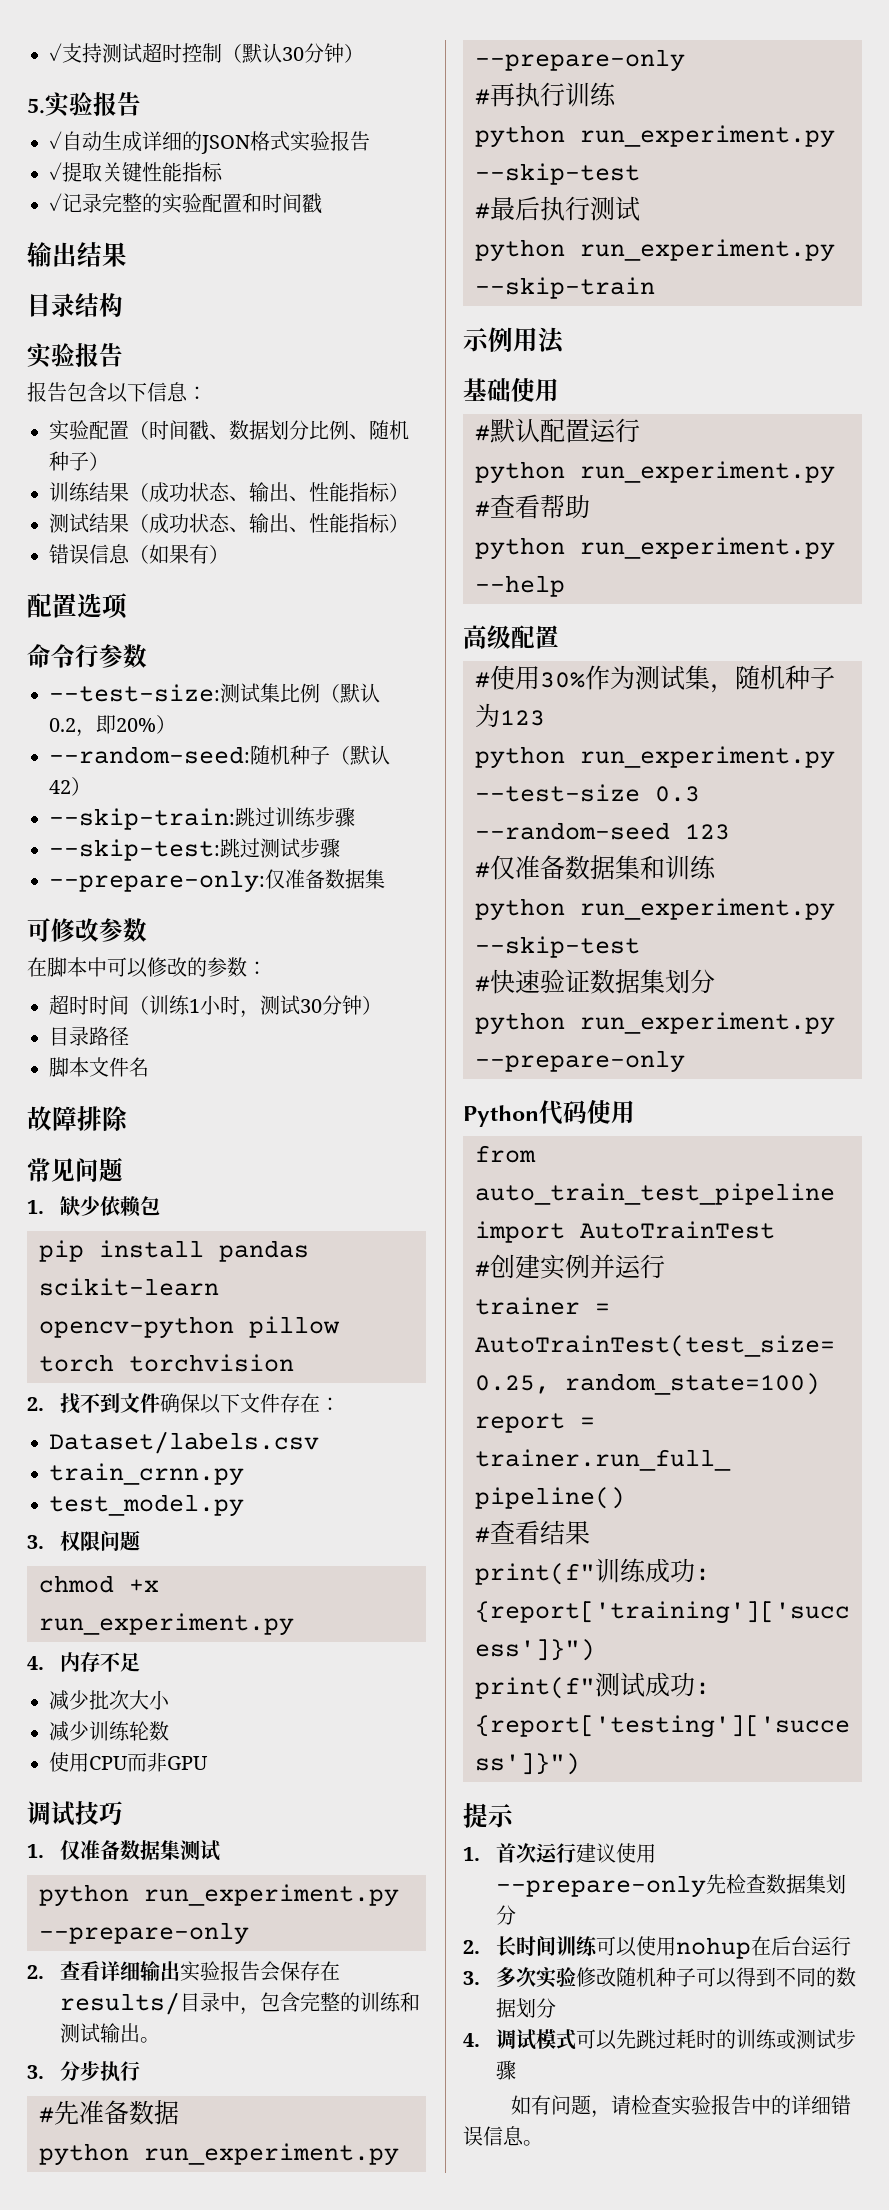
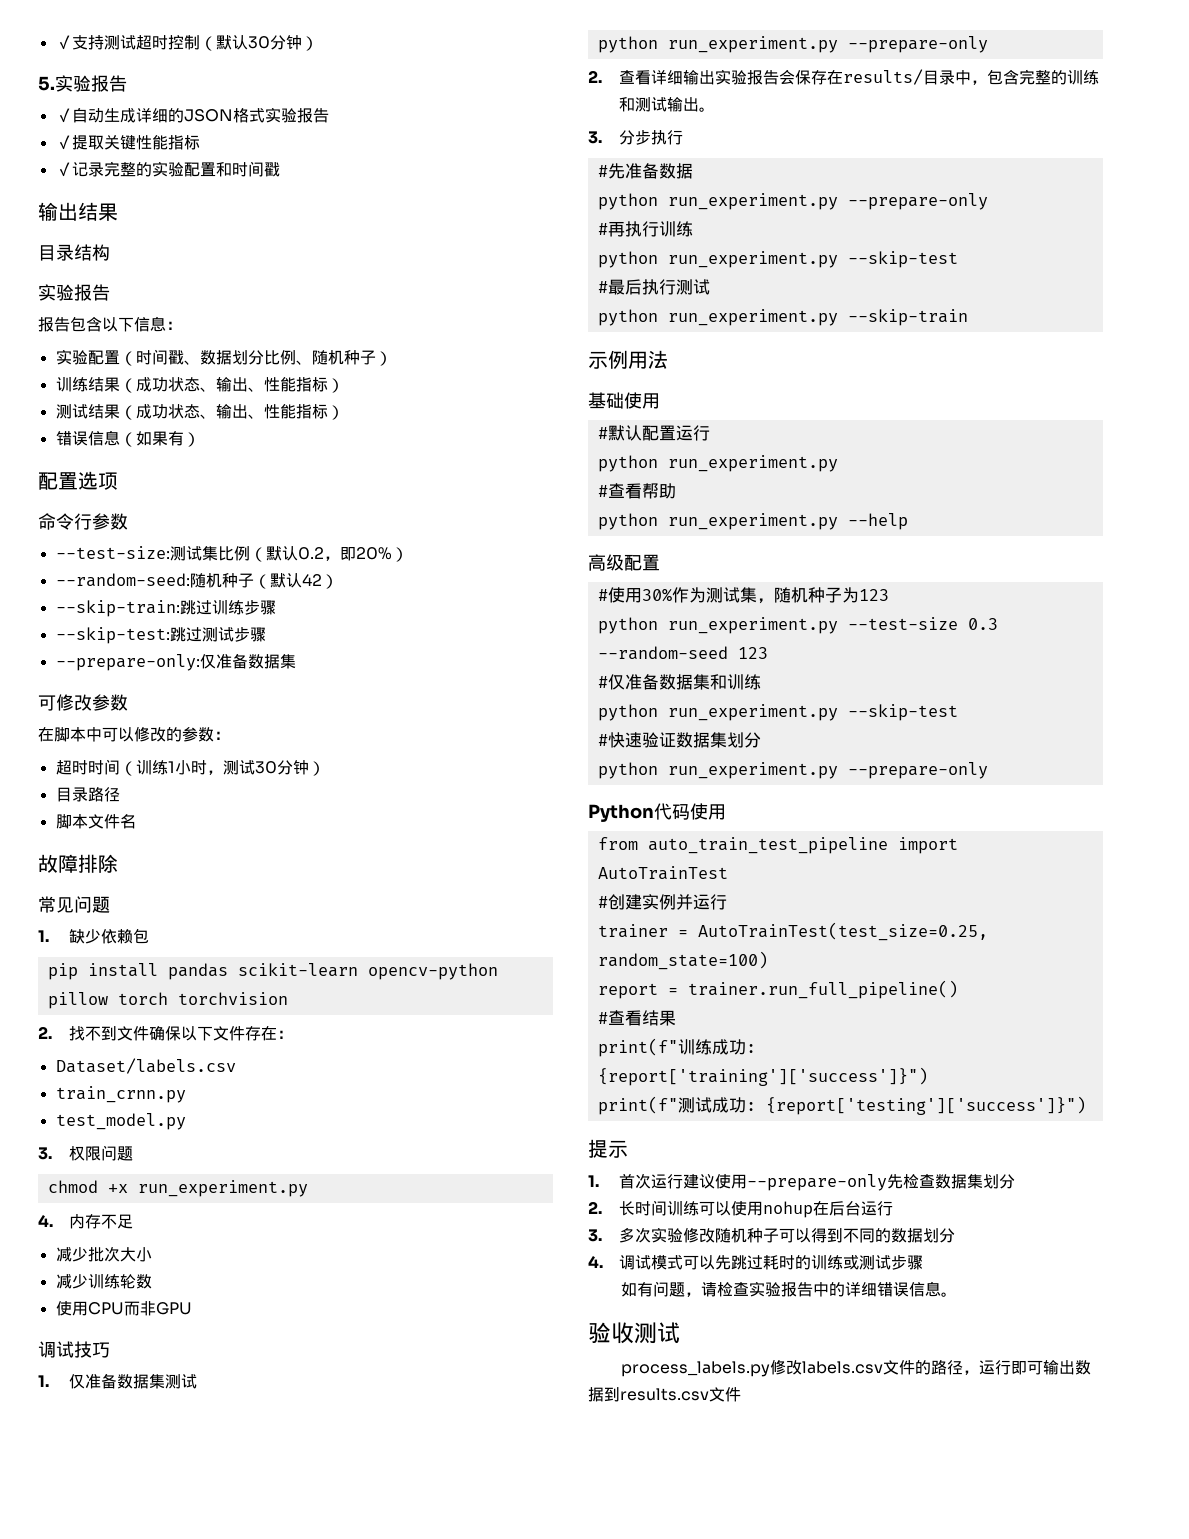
(543, 2143) none -> [588,1322,680,1344] [620,1359,1091,1377] [588,1387,741,1402] // 验收测试 // process_labels.py修改labels.csv文件的路径，运行即可输出数据到results.csv文件

